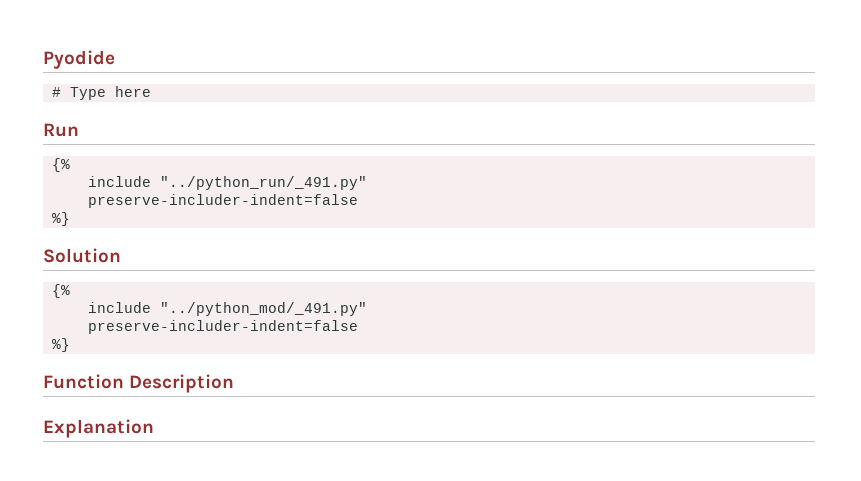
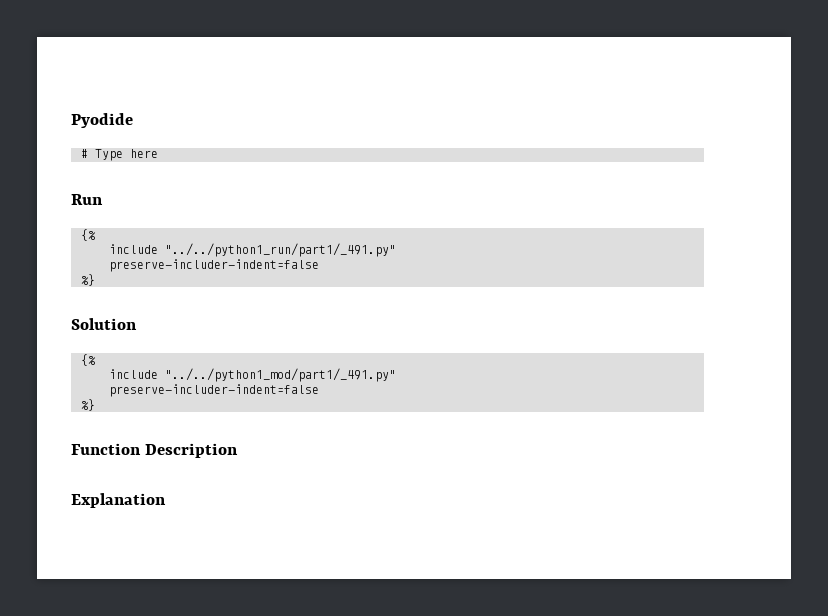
[160,176,367,190] "../python_run/_491.py" -> [164,243,396,257] "../../python1_run/part1/_491.py"
[160,302,367,316] "../python_mod/_491.py" -> [164,368,396,382] "../../python1_mod/part1/_491.py"

